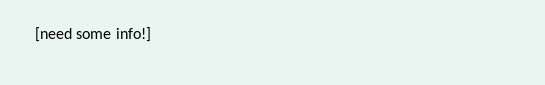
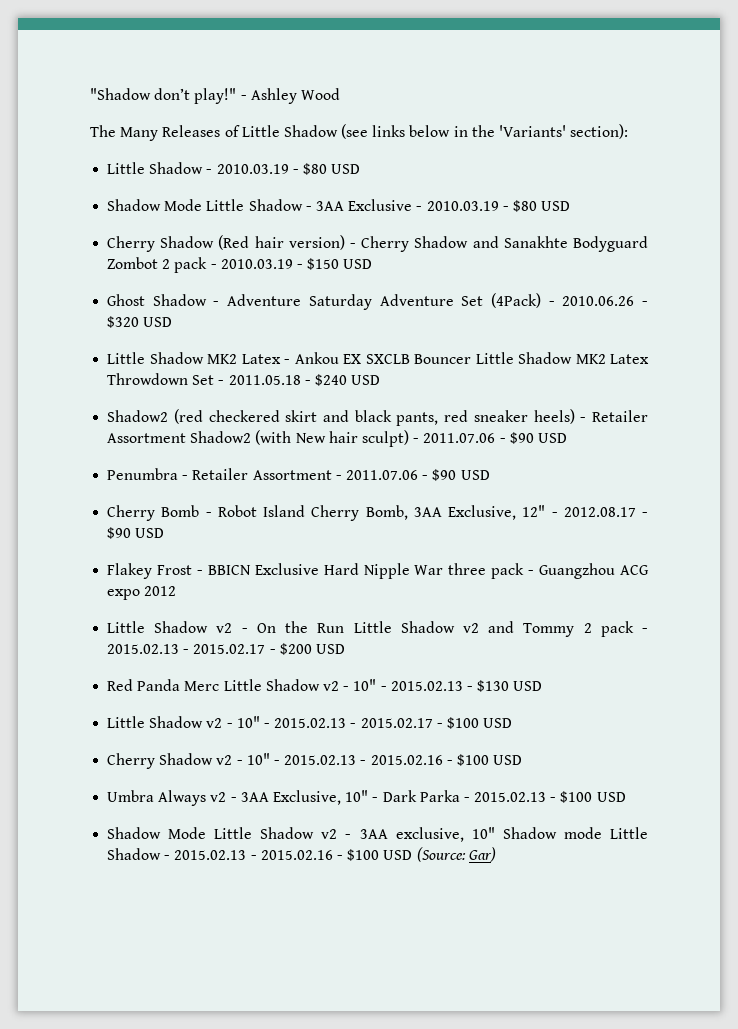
[35,27,151,42] [need some info!] -> [90,88,340,104] [90,124,629,141] [107,162,361,175] [107,199,571,212] [107,235,648,252] [107,257,373,273] [107,293,648,310] [107,316,173,328] [107,352,649,364] [107,373,381,386] [107,409,649,426] [107,430,567,447] [107,468,490,481] [107,505,648,521] [107,527,165,539] [107,563,650,579] [107,586,177,600] [107,621,649,637] [107,643,345,655] [107,679,543,692] [107,716,513,729] [107,753,523,769] [107,790,626,806] [107,827,648,842] [107,847,496,862] "Shadow don’t play!" - Ashley Wood // The Many Releases of Little Shadow (see links below in the 'Variants' section): // Little Shadow - 2010.03.19 - $80 USD // Shadow Mode Little Shadow - 3AA Exclusive - 2010.03.19 - $80 USD // Cherry Shadow (Red hair version) - Cherry Shadow and Sanakhte Bodyguard Zombot 2 pack - 2010.03.19 - $150 USD // Ghost Shadow - Adventure Saturday Adventure Set (4Pack) - 2010.06.26 - $320 USD // Little Shadow MK2 Latex - Ankou EX SXCLB Bouncer Little Shadow MK2 Latex Throwdown Set - 2011.05.18 - $240 USD // Shadow2 (red checkered skirt and black pants, red sneaker heels) - Retailer Assortment Shadow2 (with New hair sculpt) - 2011.07.06 - $90 USD // Penumbra - Retailer Assortment - 2011.07.06 - $90 USD // Cherry Bomb - Robot Island Cherry Bomb, 3AA Exclusive, 12" - 2012.08.17 - $90 USD // Flakey Frost - BBICN Exclusive Hard Nipple War three pack - Guangzhou ACG expo 2012 // Little Shadow v2 - On the Run Little Shadow v2 and Tommy 2 pack - 2015.02.13 - 2015.02.17 - $200 USD // Red Panda Merc Little Shadow v2 - 10" - 2015.02.13 - $130 USD // Little Shadow v2 - 10" - 2015.02.13 - 2015.02.17 - $100 USD // Cherry Shadow v2 - 10" - 2015.02.13 - 2015.02.16 - $100 USD // Umbra Always v2 - 3AA Exclusive, 10" - Dark Parka - 2015.02.13 - $100 USD // Shadow Mode Little Shadow v2 - 3AA exclusive, 10" Shadow mode Little Shadow - 2015.02.13 - 2015.02.16 - $100 USD (Source: Gar)

